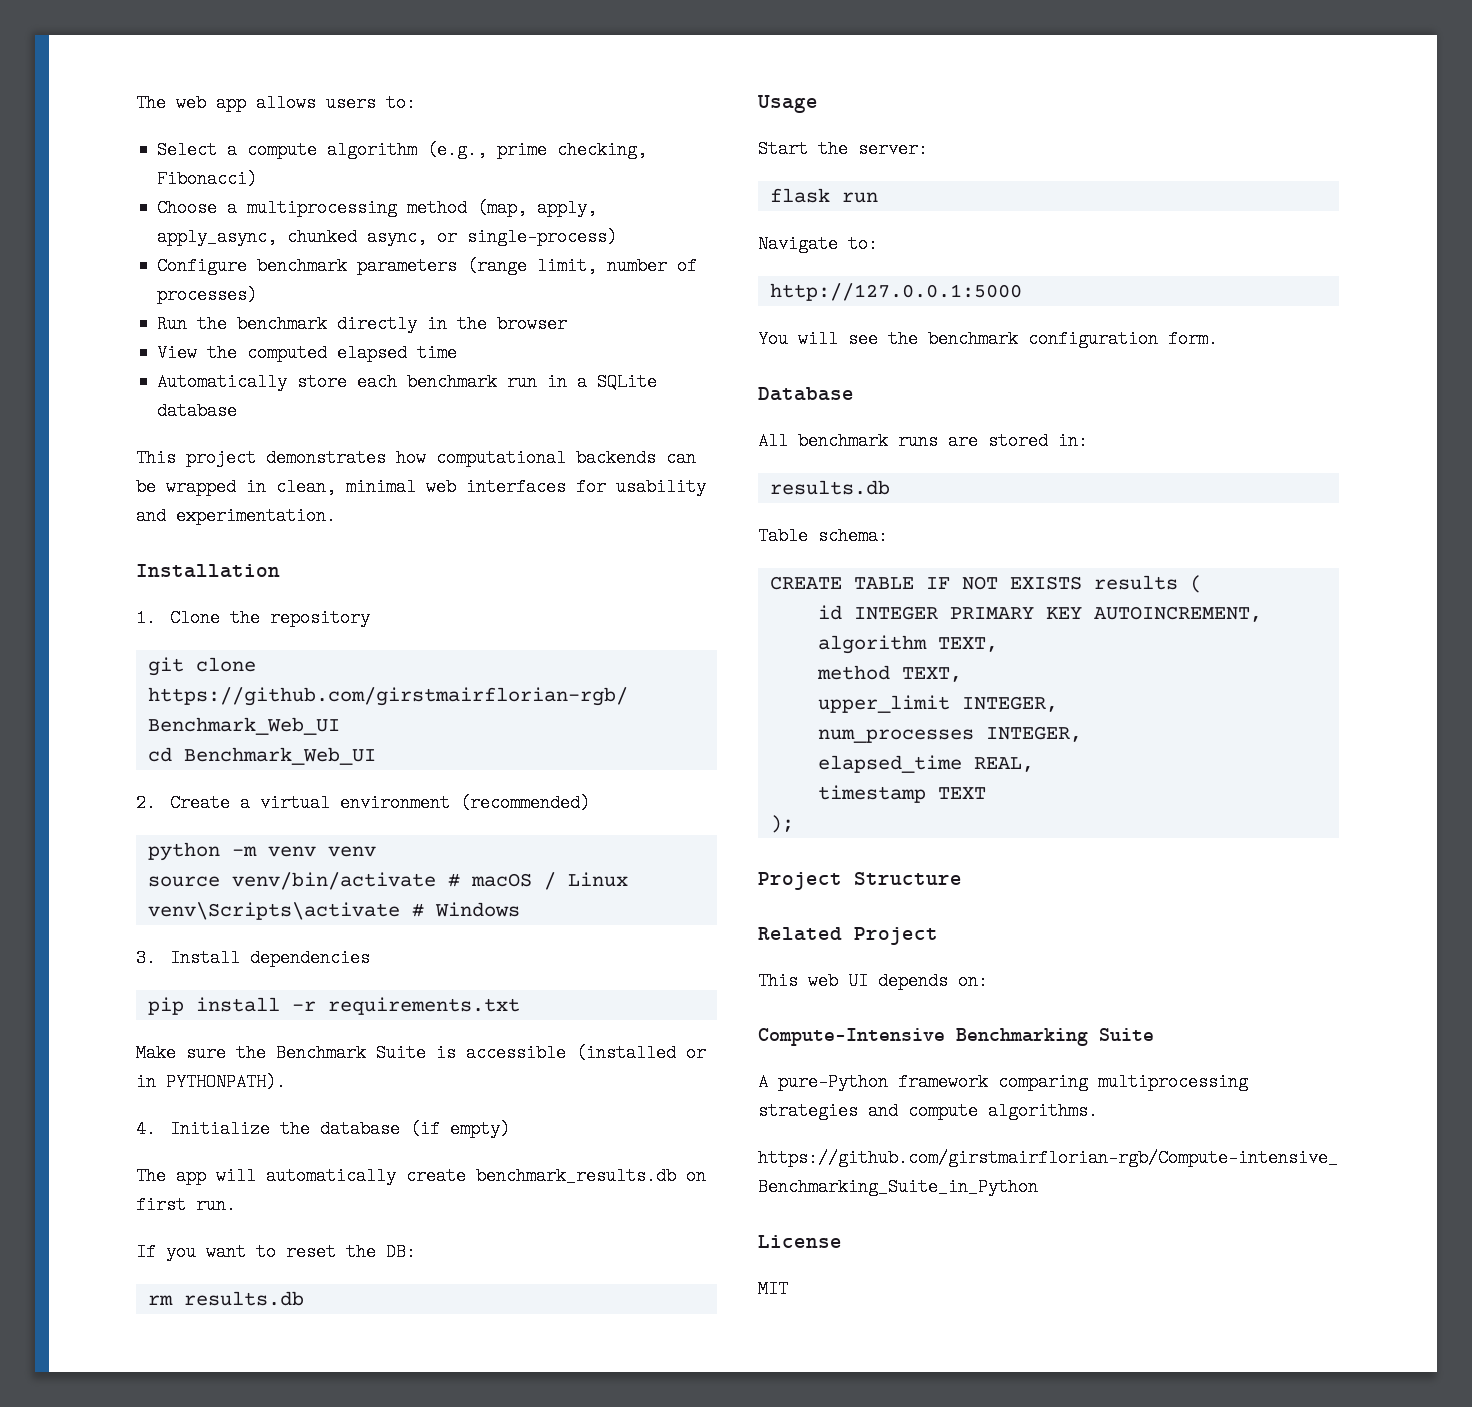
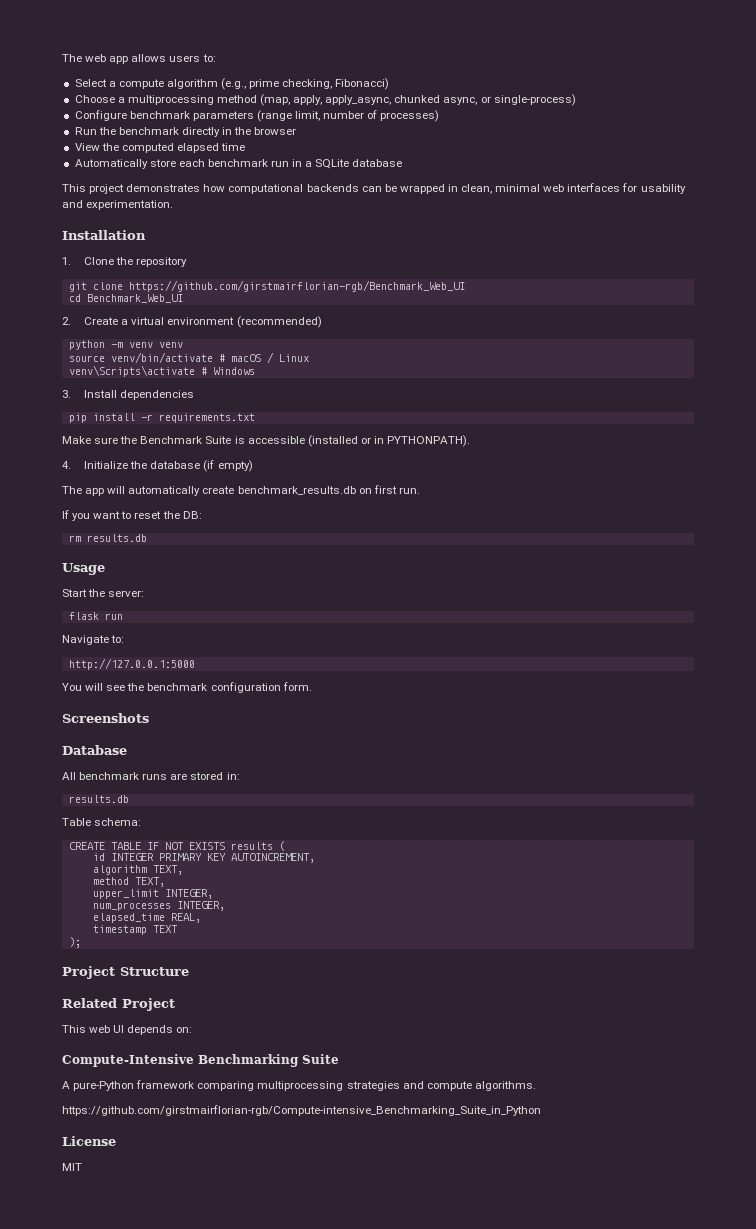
(1218, 339) none -> [62,713,149,723] // Screenshots

